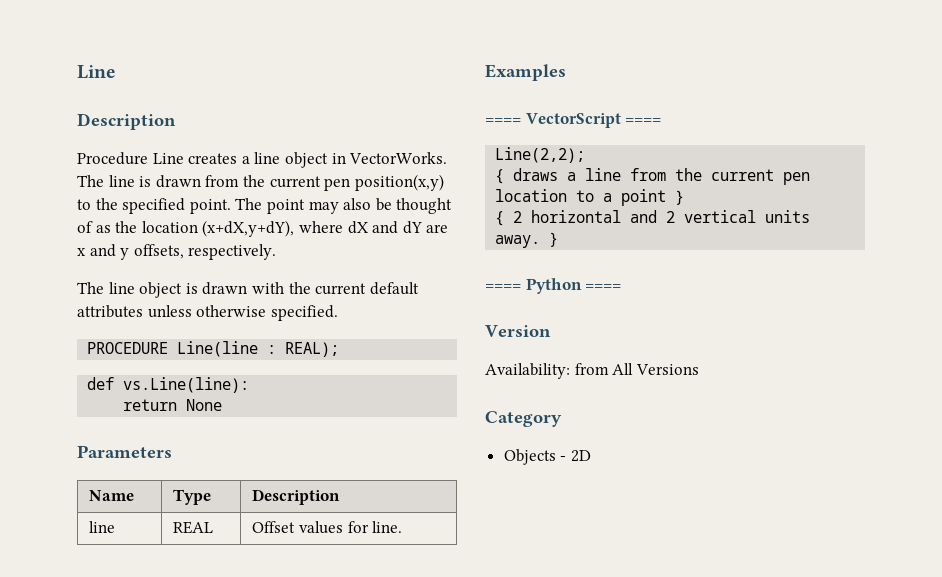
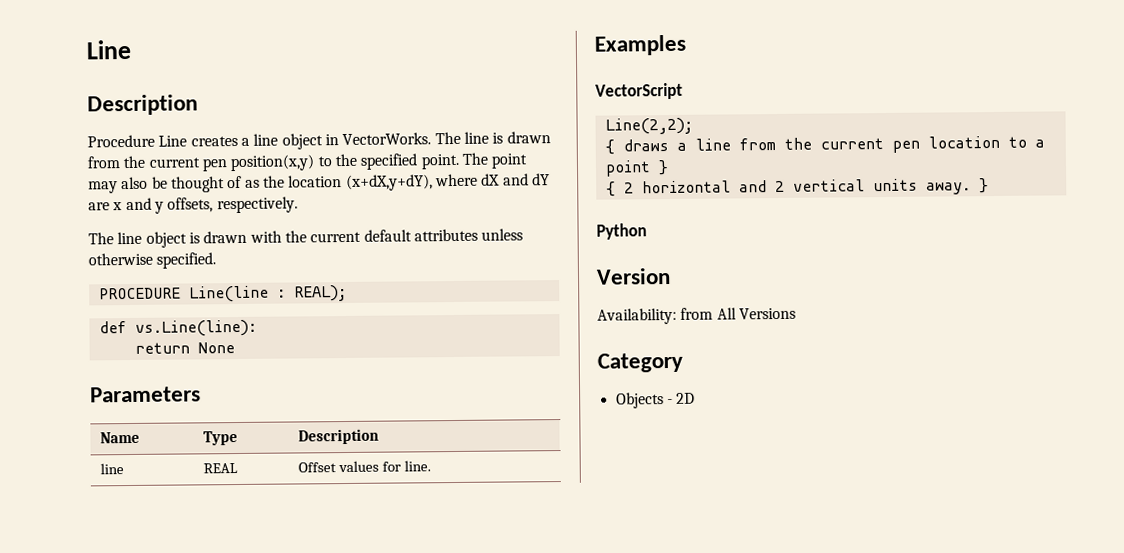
[485,118,521,124] ==== -> (686, 45) none
[625,118,662,124] ==== -> (683, 91) none
[485,284,521,290] ==== -> (989, 186) none
[585,284,622,290] ==== -> (647, 231) none

